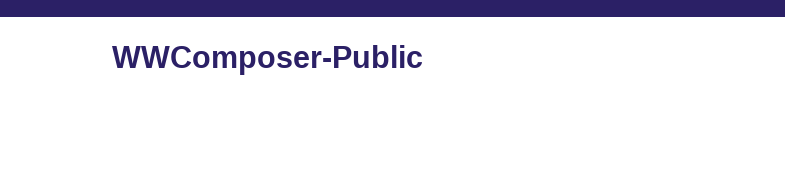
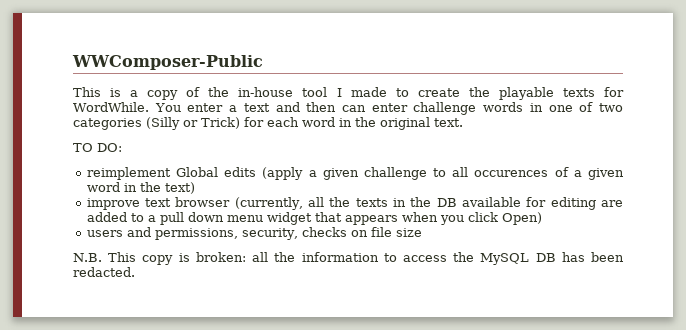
(423, 60) none -> [73,87,624,100] [73,102,623,115] [73,117,463,130] [73,143,122,152] [86,167,624,180] [86,182,195,194] [86,197,623,210] [86,212,542,225] [86,227,422,240] [73,252,624,265] [73,267,135,277] // This is a copy of the in-house tool I made to create the playable texts for WordWhile. You enter a text and then can enter challenge words in one of two categories (Silly or Trick) for each word in the original text. // TO DO: // reimplement Global edits (apply a given challenge to all occurences of a given word in the text) // improve text browser (currently, all the texts in the DB available for editing are added to a pull down menu widget that appears when you click Open) // users and permissions, security, checks on file size // N.B. This copy is broken: all the information to access the MySQL DB has been redacted.

